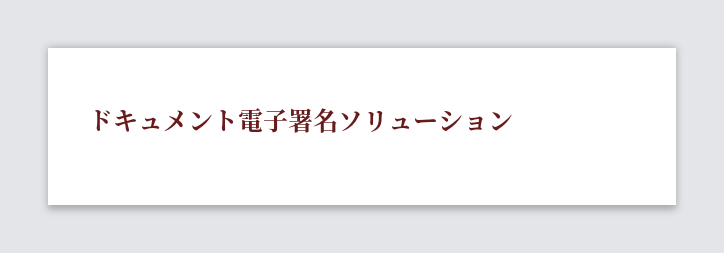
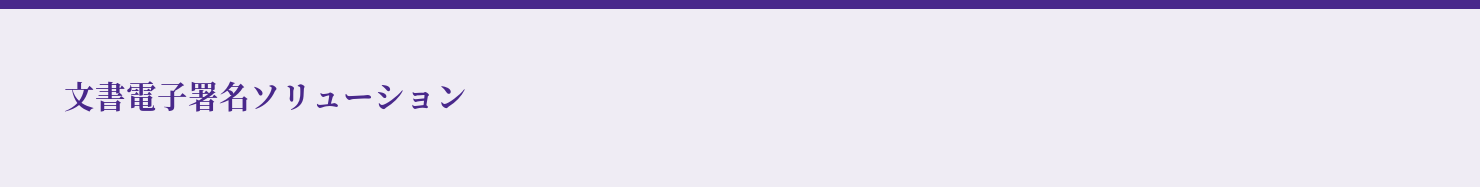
[88,109,238,132] ドキュメント -> [64,81,126,112] 文書

